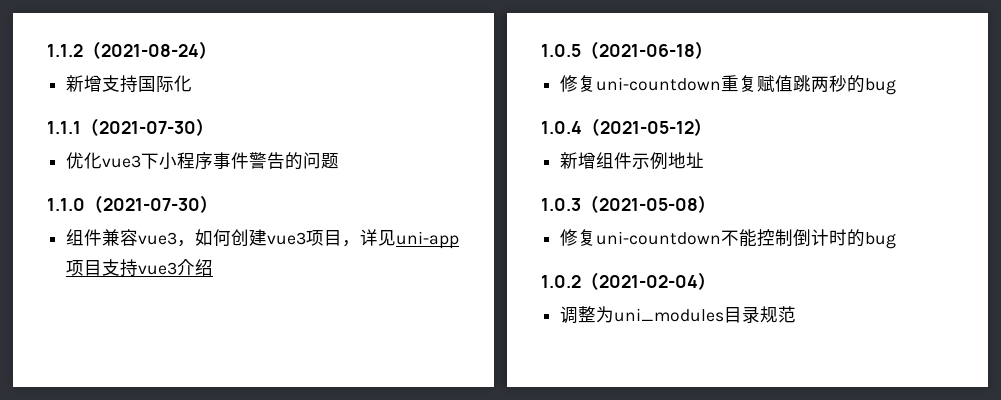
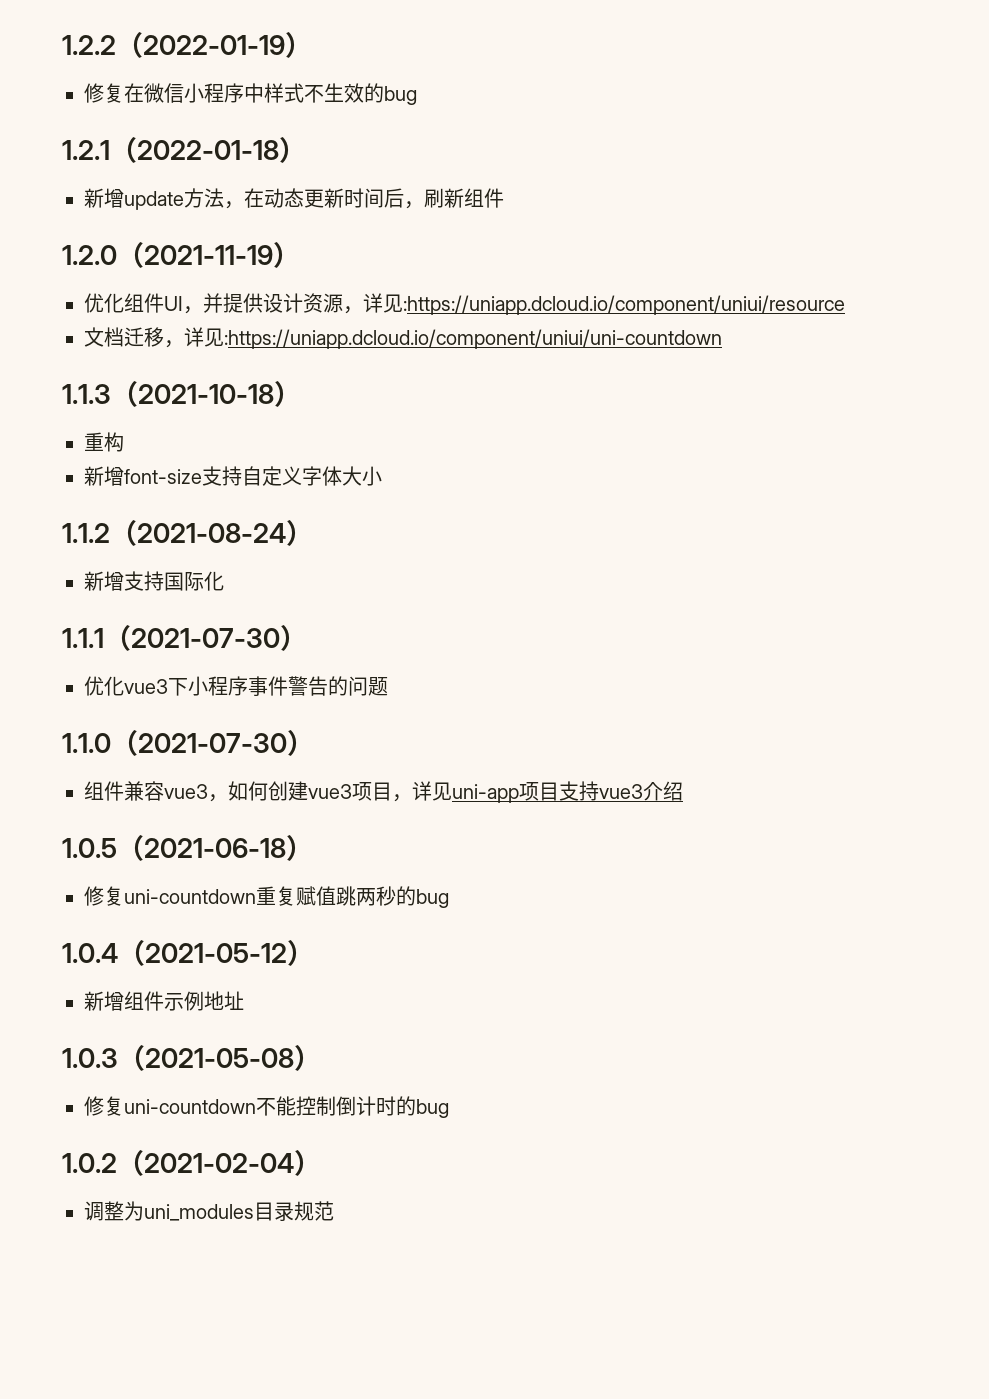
(47, 50) none -> [62,32,312,58] [84,83,417,105] [62,137,306,163] [84,188,504,210] [62,242,300,268] [84,293,845,315] [84,327,722,349] [62,381,301,407] [84,432,124,452] [84,466,382,486] 1.2.2（2022-01-19） // 修复在微信小程序中样式不生效的bug // 1.2.1（2022-01-18） // 新增update方法，在动态更新时间后，刷新组件 // 1.2.0（2021-11-19） // 优化组件UI，并提供设计资源，详见:https://uniapp.dcloud.io/component/uniui/resource // 文档迁移，详见:https://uniapp.dcloud.io/component/uniui/uni-countdown // 1.1.3（2021-10-18） // 重构 // 新增font-size支持自定义字体大小 //

